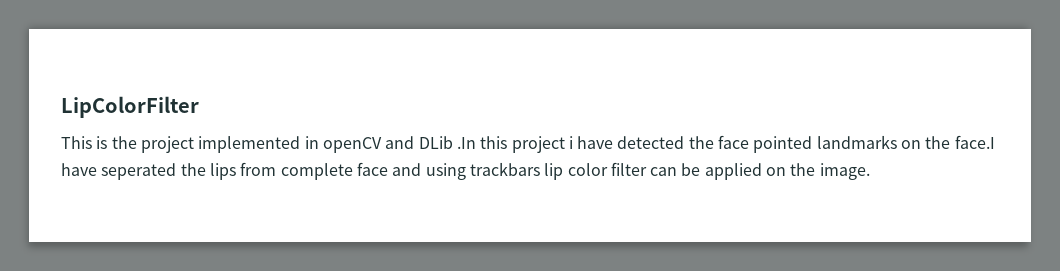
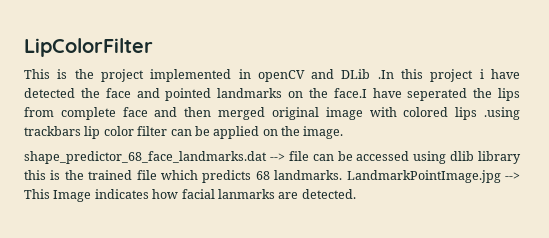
(750, 142) none -> [136,88,160,98] and
[425,163,466,180] using -> [184,107,520,120] then merged original image with colored lips .using
(870, 171) none -> [24,151,521,164] [24,170,520,183] [24,189,356,202] // shape_predictor_68_face_landmarks.dat --> file can be accessed using dlib library this is the trained file which predicts 68 landmarks. LandmarkPointImage.jpg --> This Image indicates how facial lanmarks are detected.

